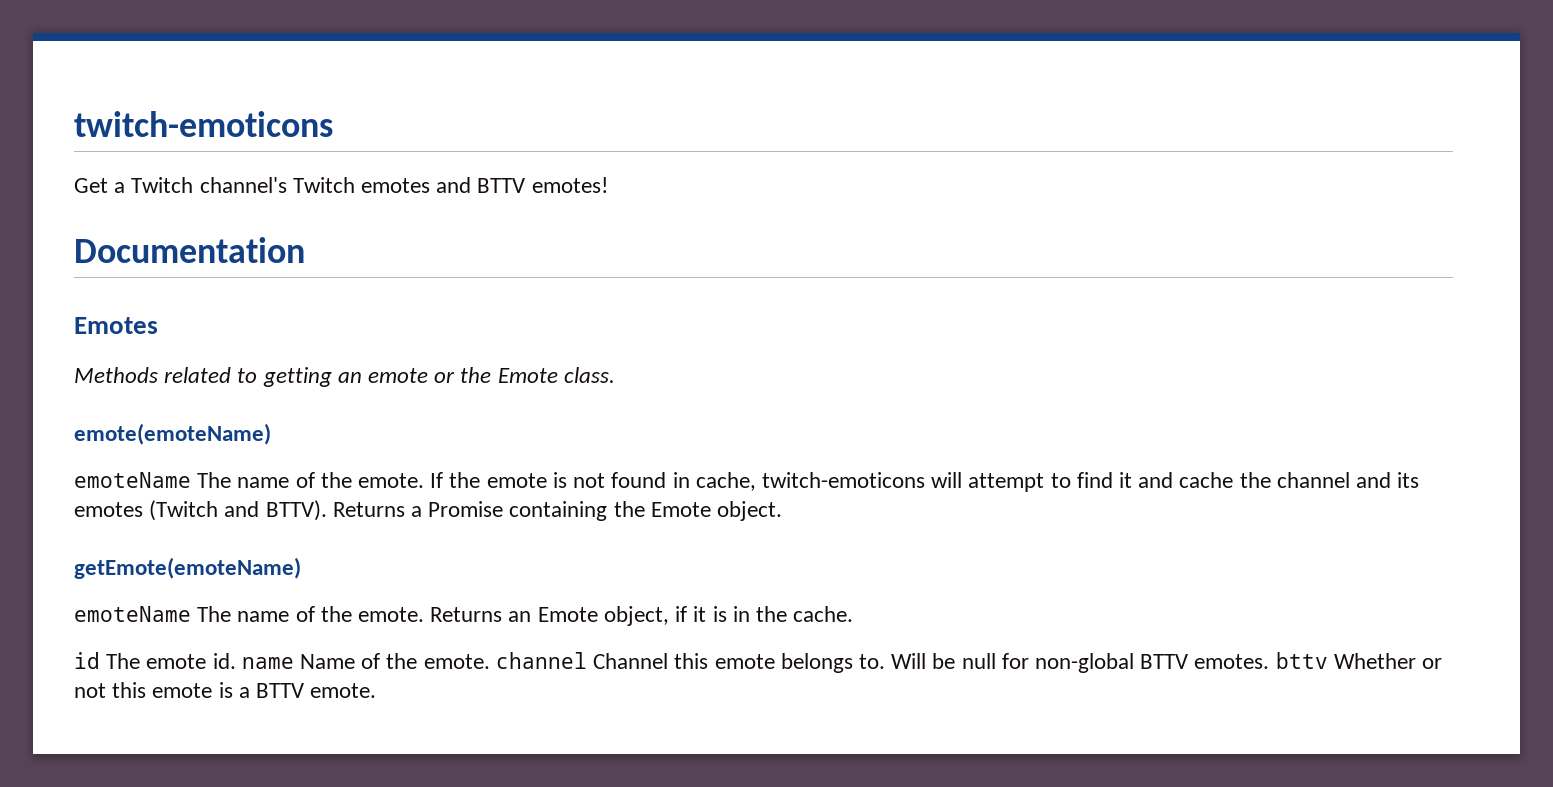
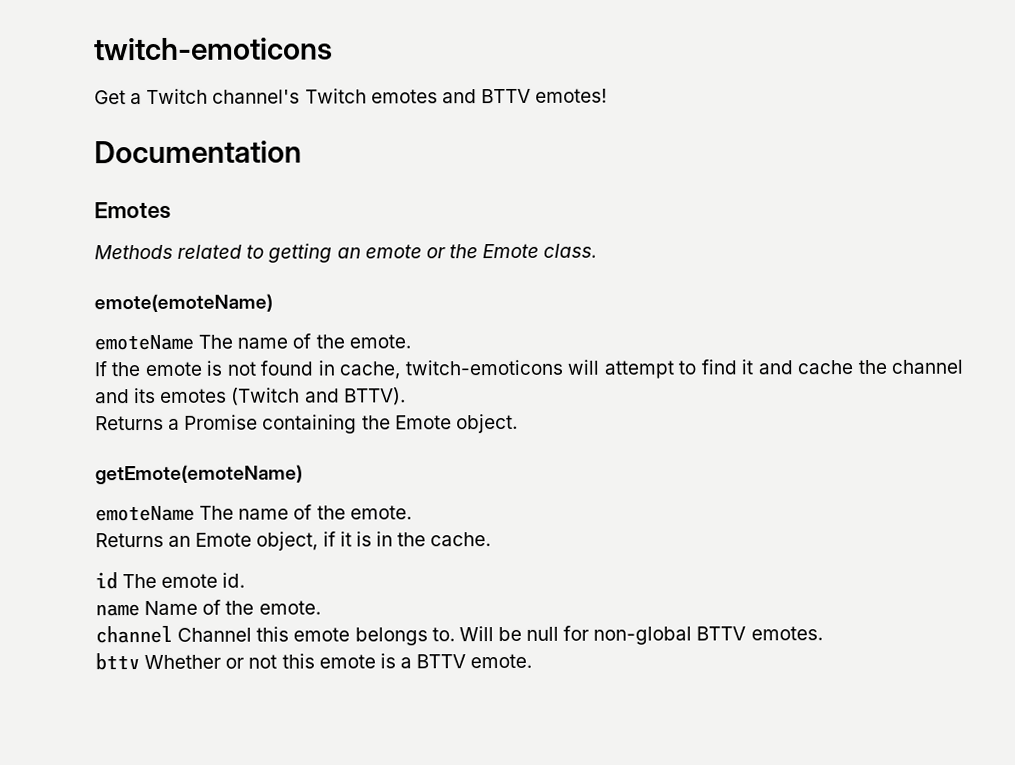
(425, 480) none -> (411, 341) //
(327, 510) none -> (406, 396) //
(425, 614) none -> (412, 512) //
(236, 661) none -> (246, 580) //
(490, 661) none -> (321, 607) //
(1270, 661) none -> (823, 633) //

